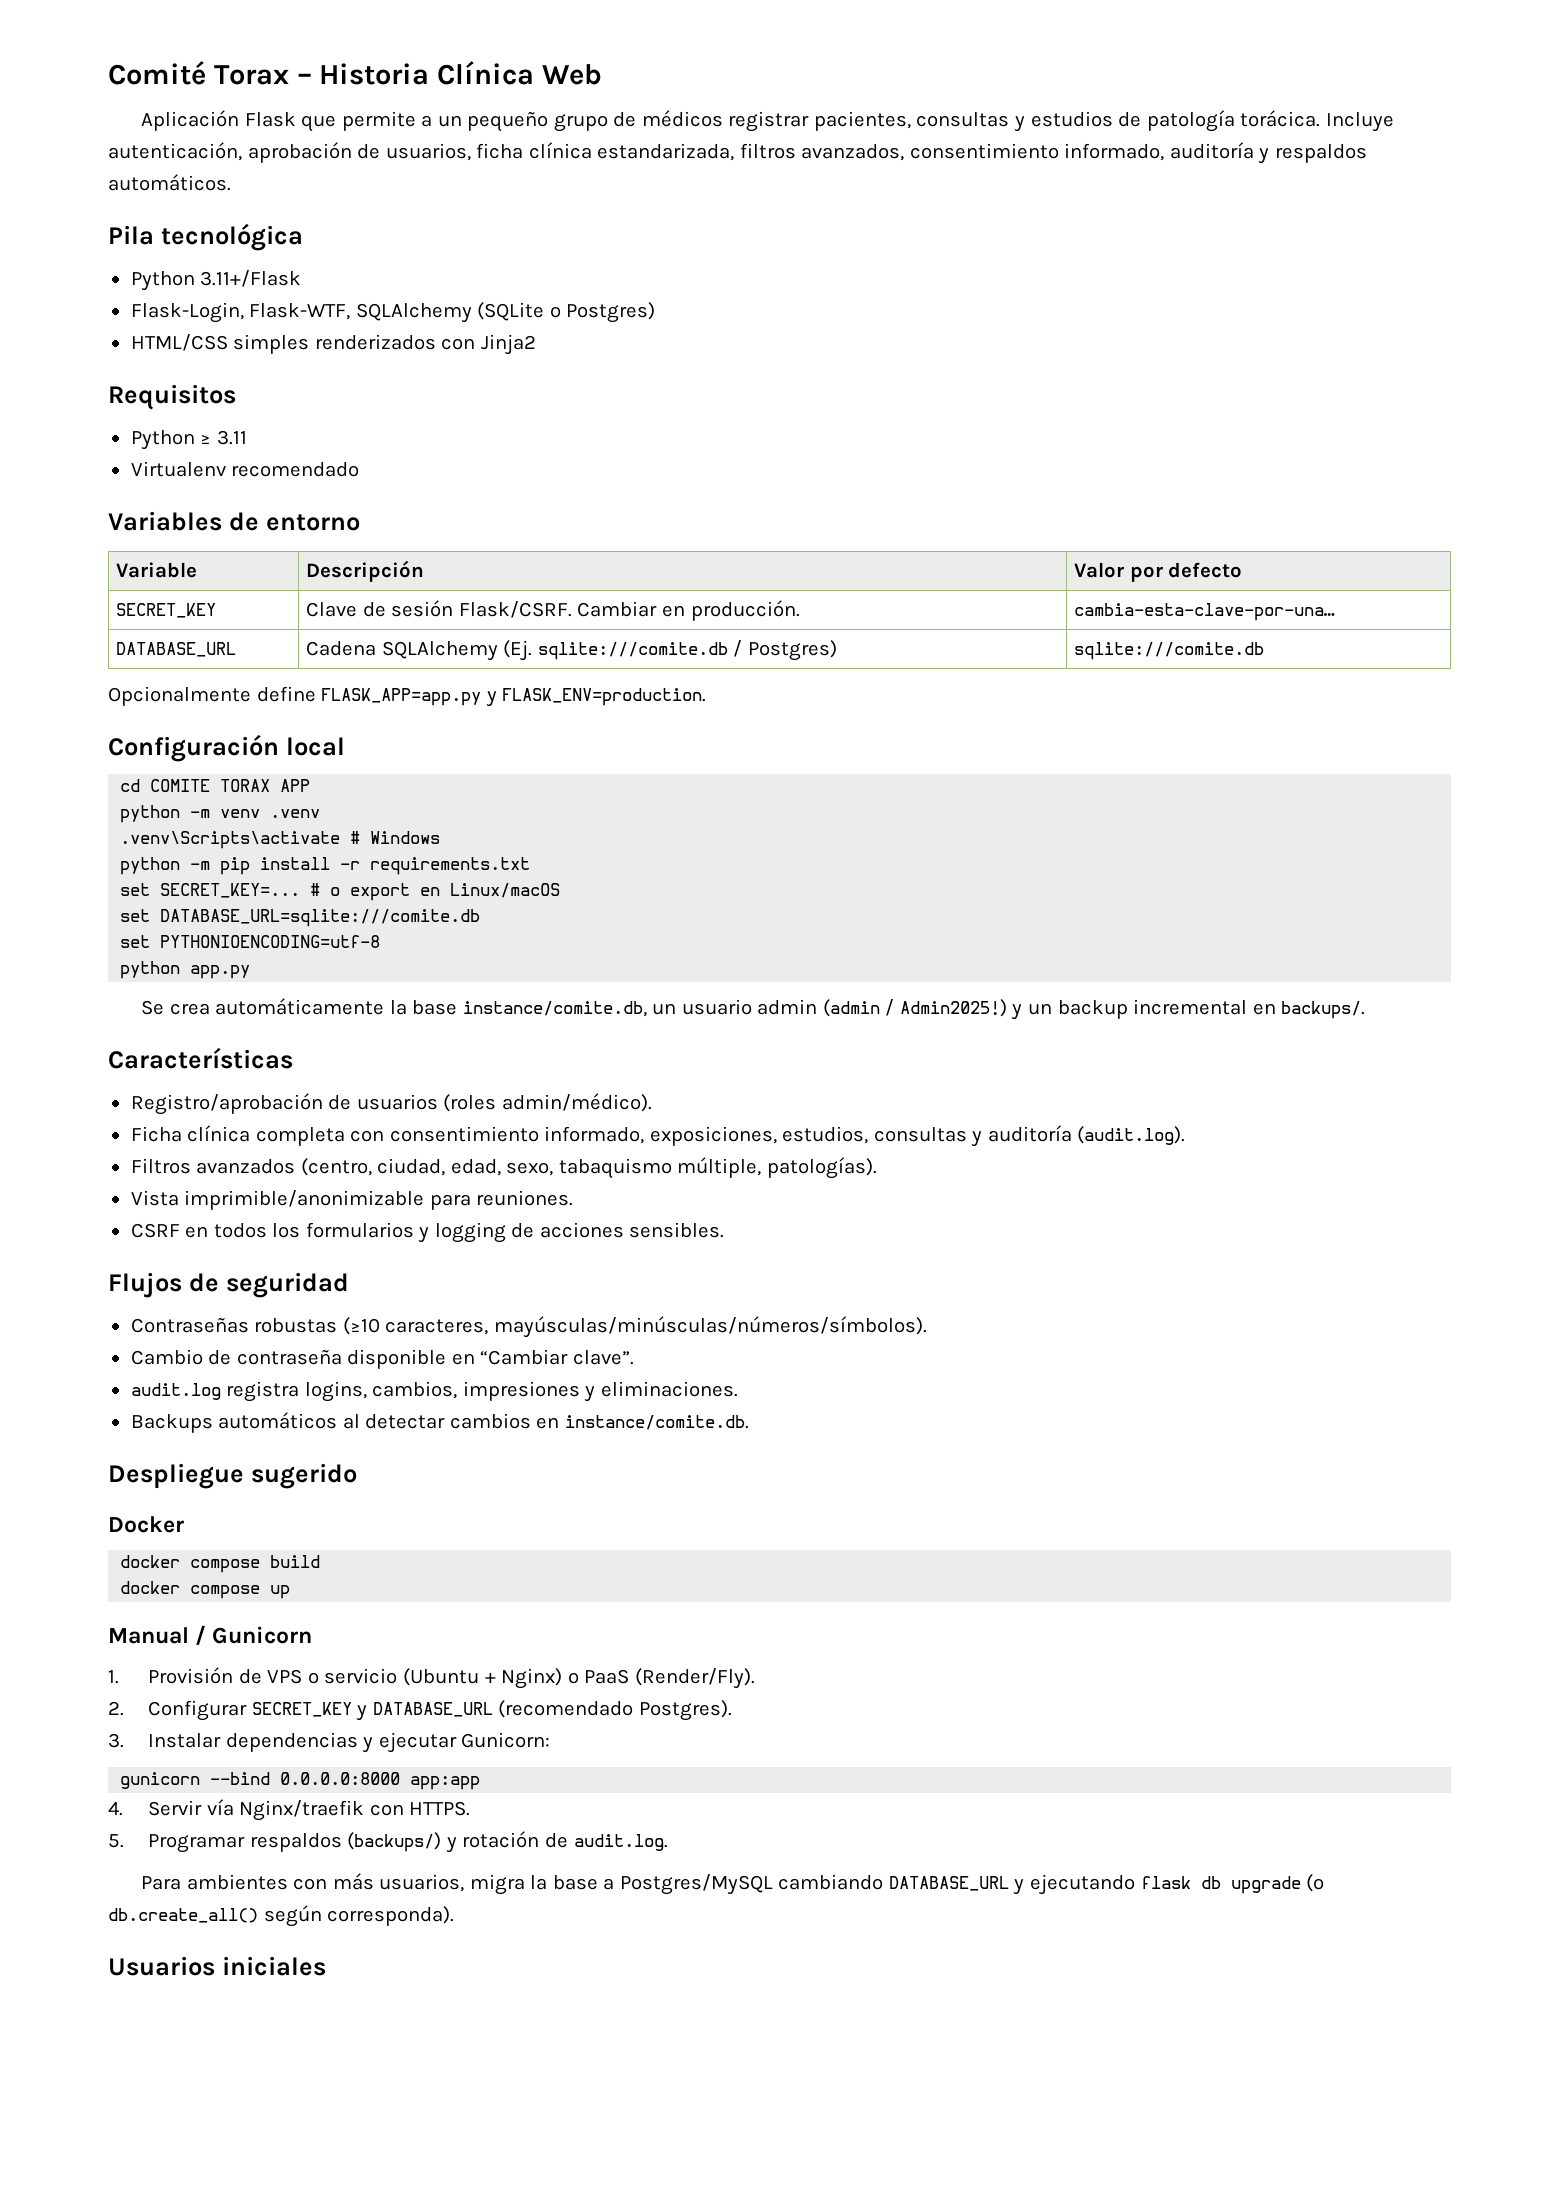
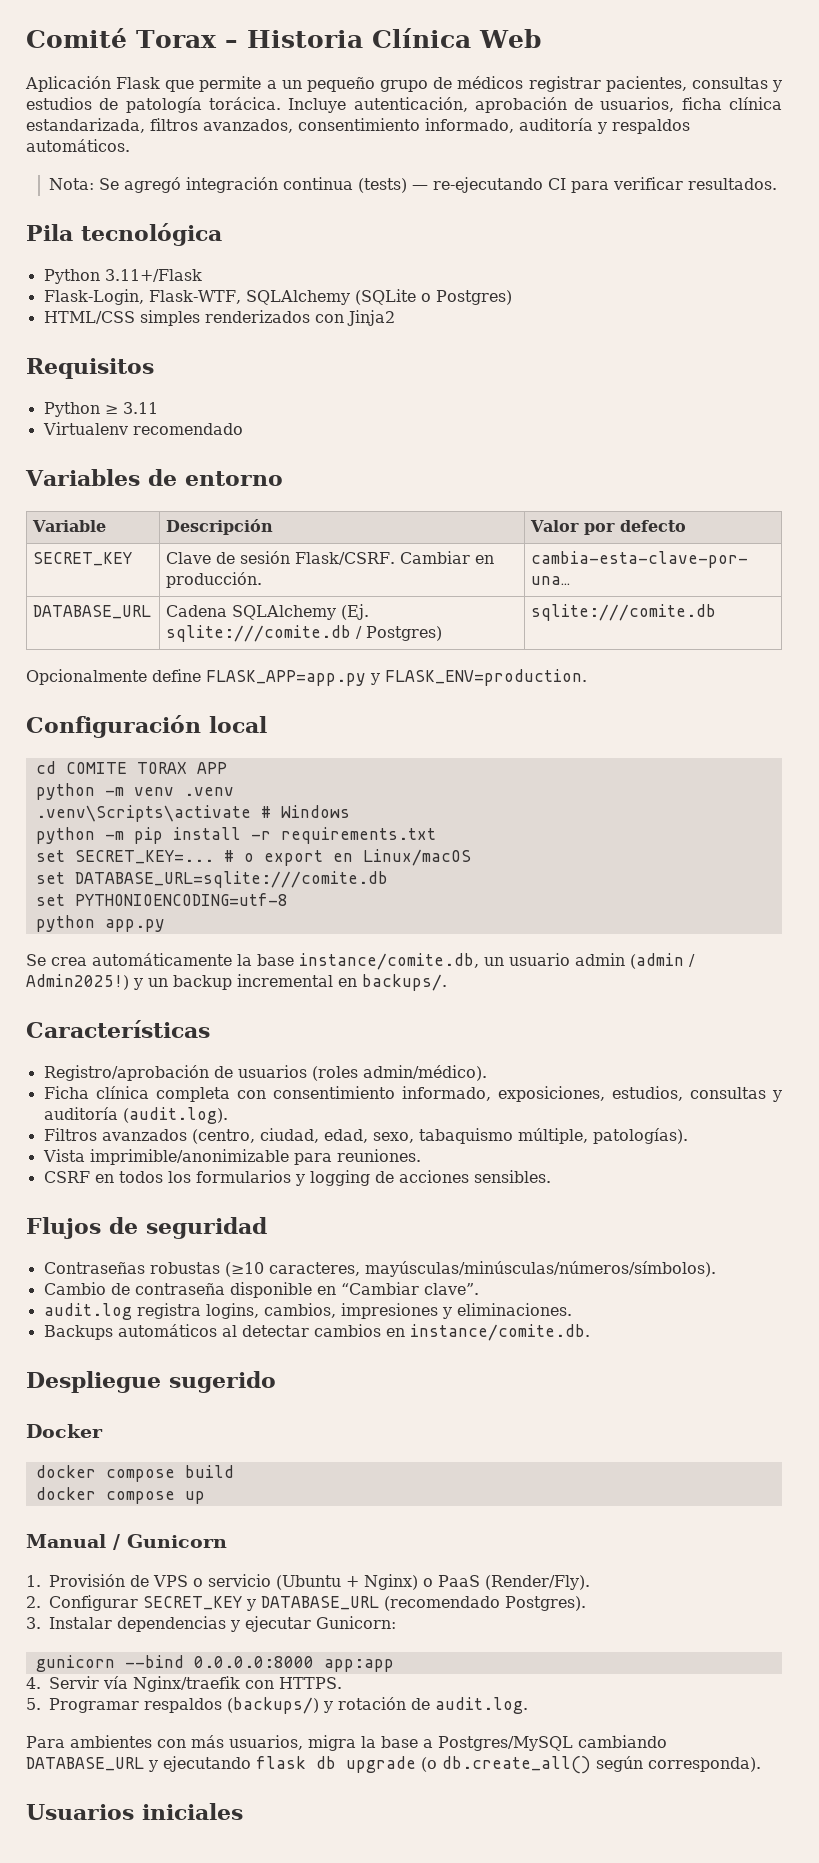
(231, 182) none -> [48,177,777,193] // Nota: Se agregó integración continua (tests) — re-ejecutando CI para verificar resultados.

